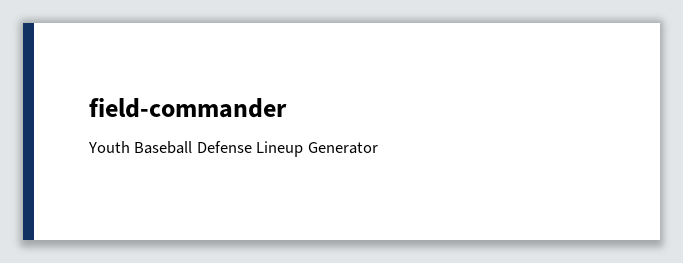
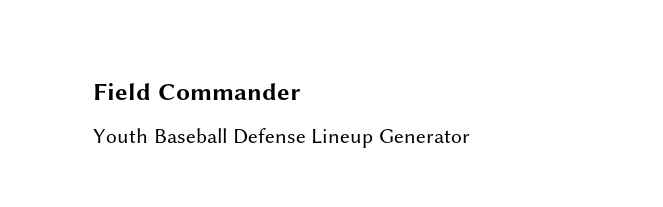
[89,98,287,118] field-commander -> [93,83,301,100] Field Commander

